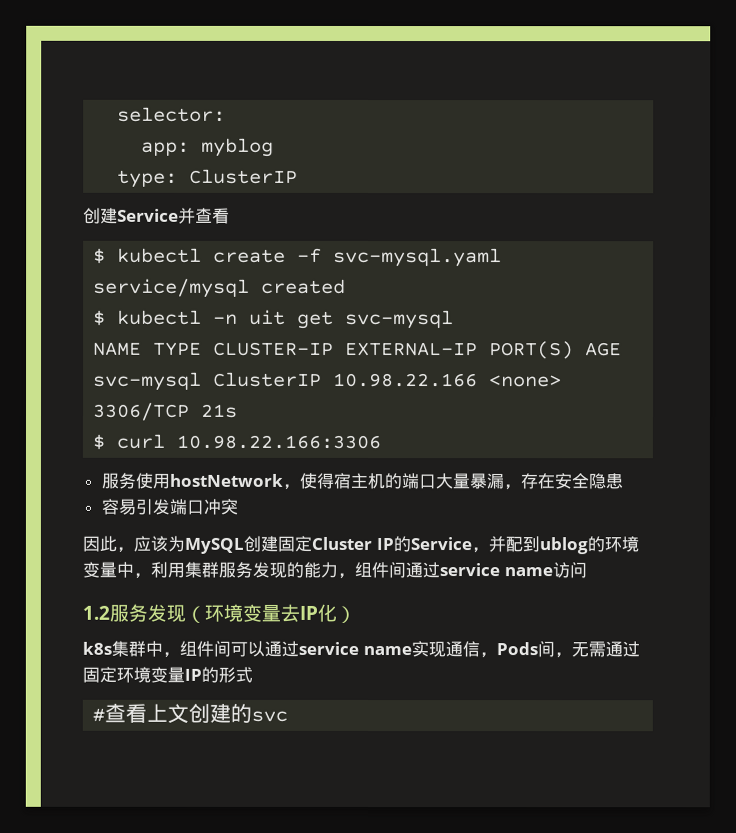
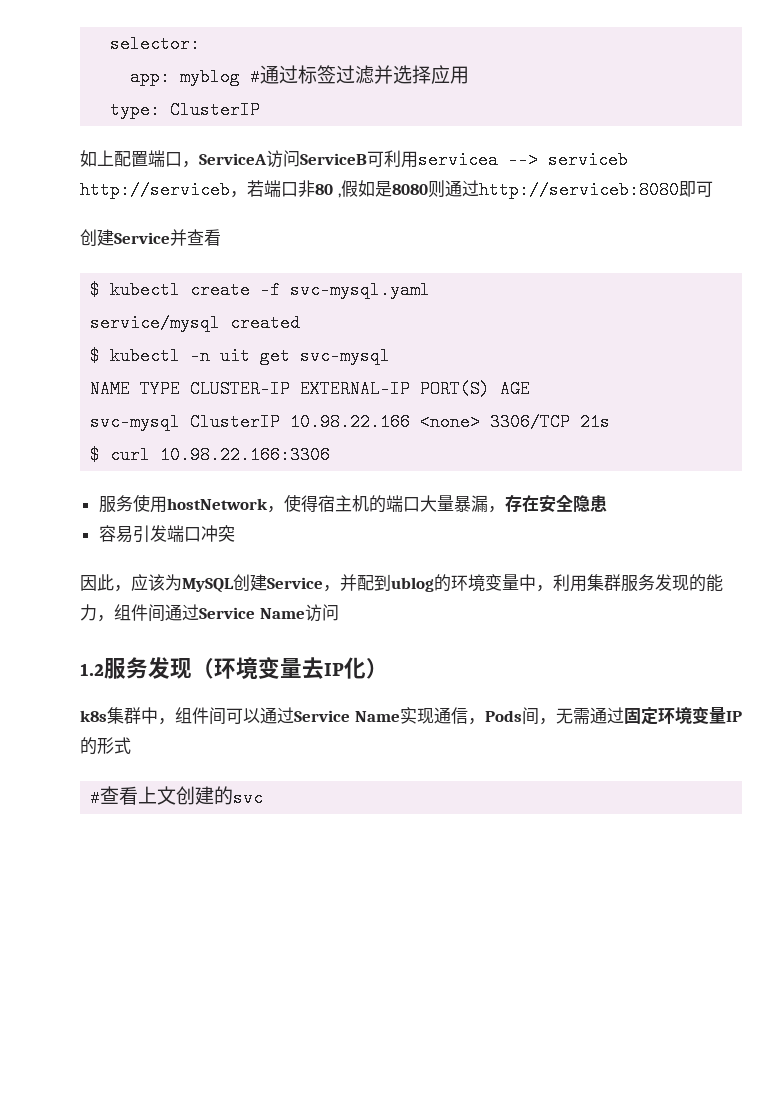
[117,168,299,188] // type: ClusterIP -> [250,65,470,86] [110,101,261,119] [80,150,628,169] [80,180,713,199] #通过标签过滤并选择应用 // type: ClusterIP // 如上配置端口，ServiceA访问ServiceB可利用servicea --> serviceb http://serviceb，若端口非80 ,假如是8080则通过http://serviceb:8080即可
[277,535,411,553] 固定Cluster IP的 -> (267, 582) none
[439,563,553,577] service name -> [199,607,305,619] Service Name
[298,641,412,656] service name -> [294,710,400,722] Service Name

